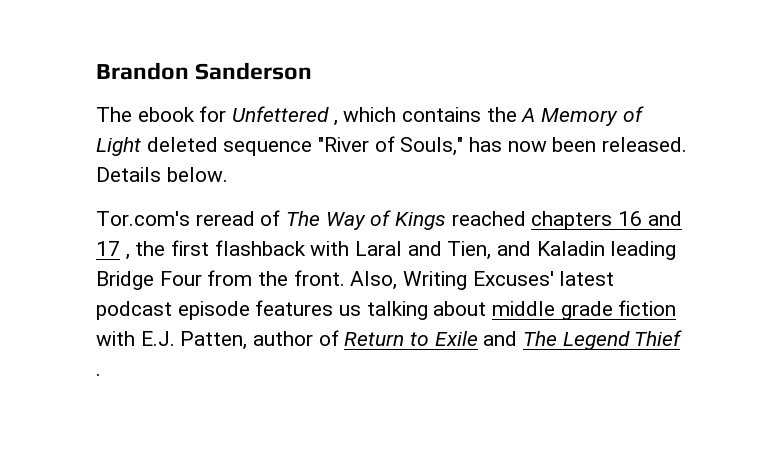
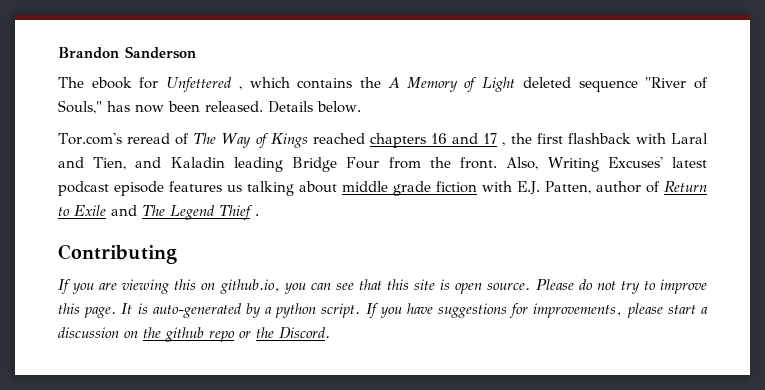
(101, 374) none -> [58,244,177,264] [58,279,707,294] [58,303,708,318] [58,327,330,342] // Contributing // If you are viewing this on github.io, you can see that this site is open source. Please do not try to improve this page. It is auto-generated by a python script. If you have suggestions for improvements, please start a discussion on the github repo or the Discord.

